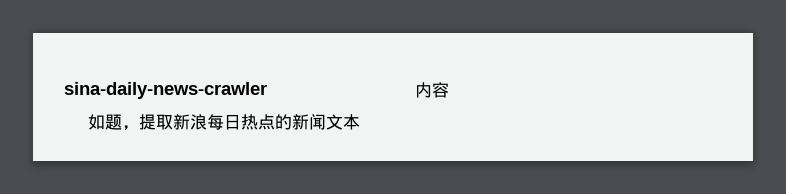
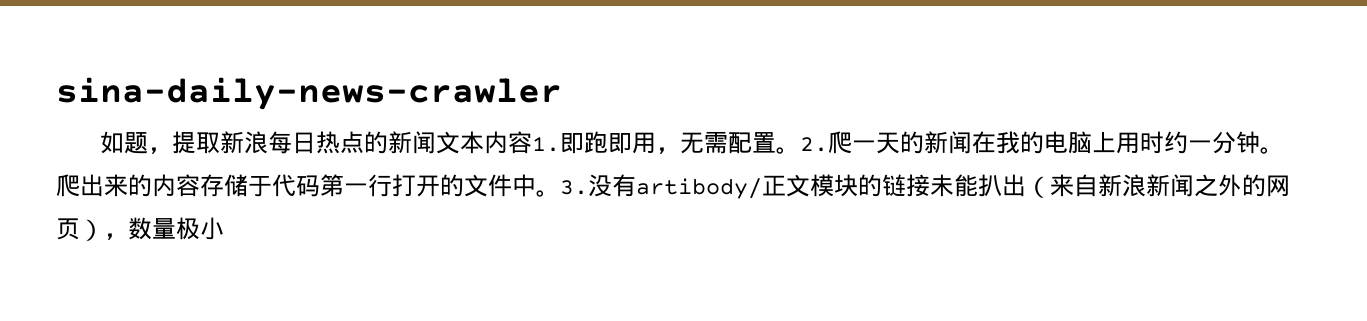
(449, 90) none -> [532,131,1285,154] [56,174,1290,199] [56,217,224,241] 1.即跑即用，无需配置。2.爬一天的新闻在我的电脑上用时约一分钟。爬出来的内容存储于代码第一行打开的文件中。3.没有artibody/正文模块的链接未能扒出（来自新浪新闻之外的网页），数量极小

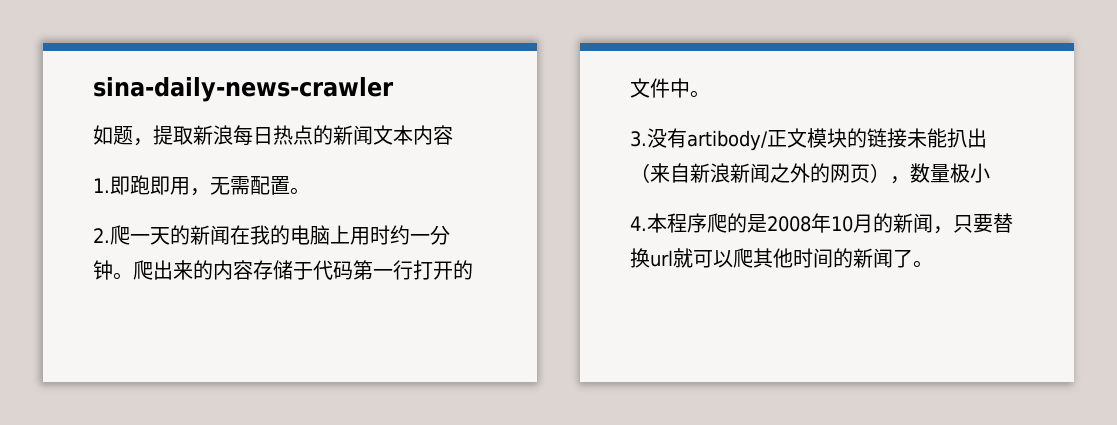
(533, 142) none -> (453, 135) //
(801, 150) none -> (310, 191) //
(560, 193) none -> (710, 94) //
(224, 228) none -> [630,213,1013,234] [630,248,933,268] // 4.本程序爬的是2008年10月的新闻，只要替换url就可以爬其他时间的新闻了。

